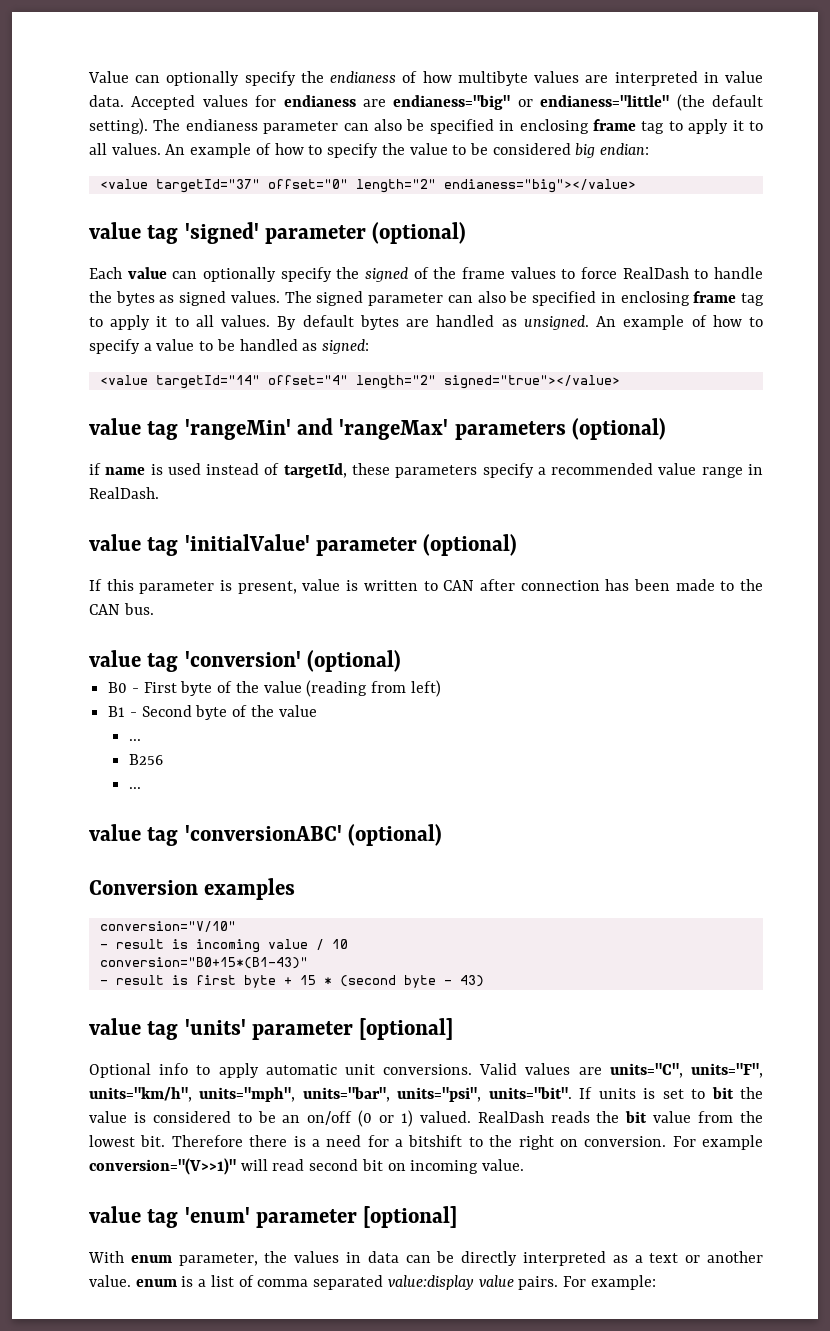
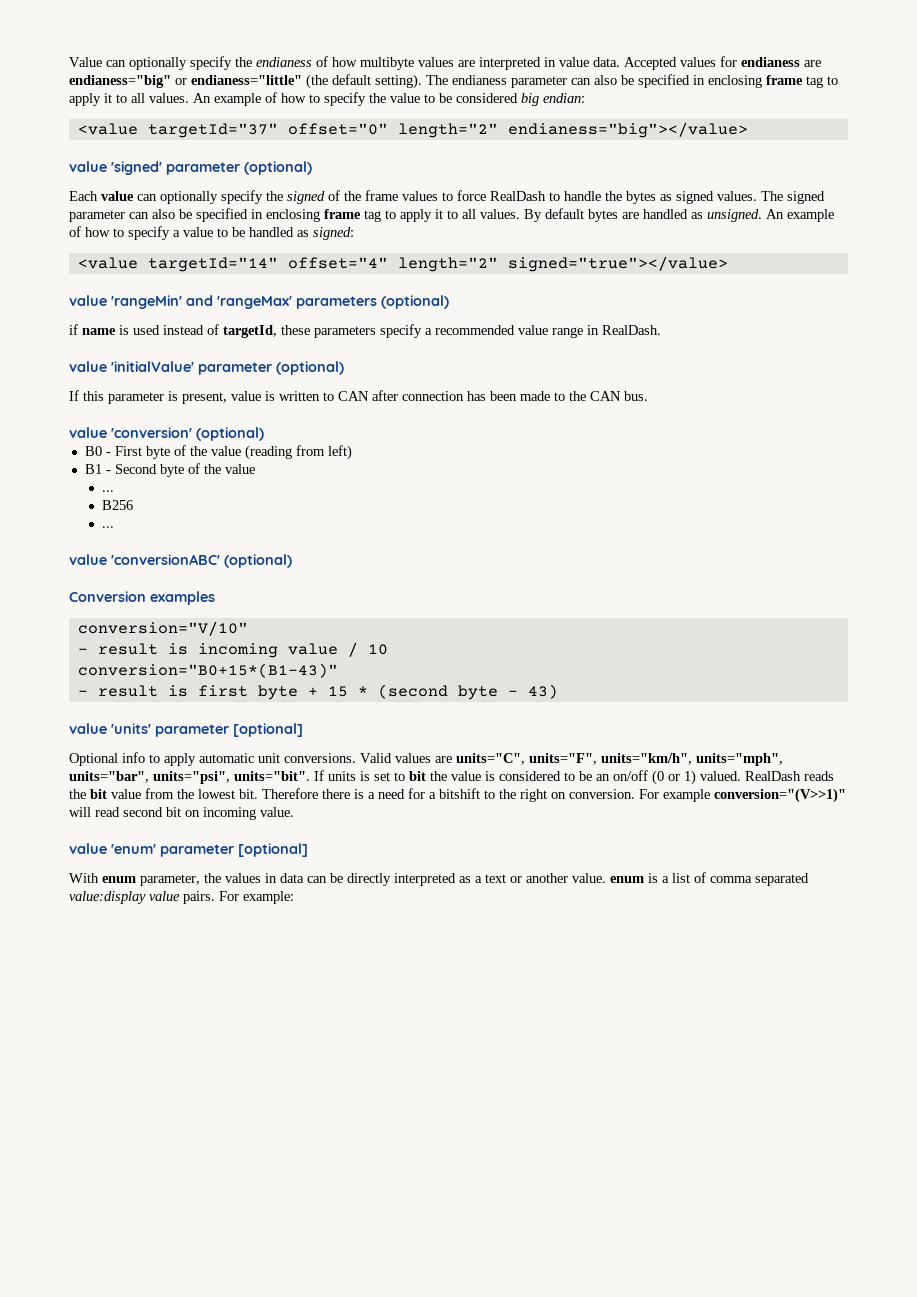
[147,225,179,244] tag -> (107, 166) none
[147,421,179,440] tag -> (107, 300) none
[147,537,179,556] tag -> (107, 366) none
[147,653,179,672] tag -> (107, 432) none
[147,827,179,846] tag -> (107, 559) none
[147,1021,179,1040] tag -> (107, 728) none
[147,1209,179,1228] tag -> (107, 848) none

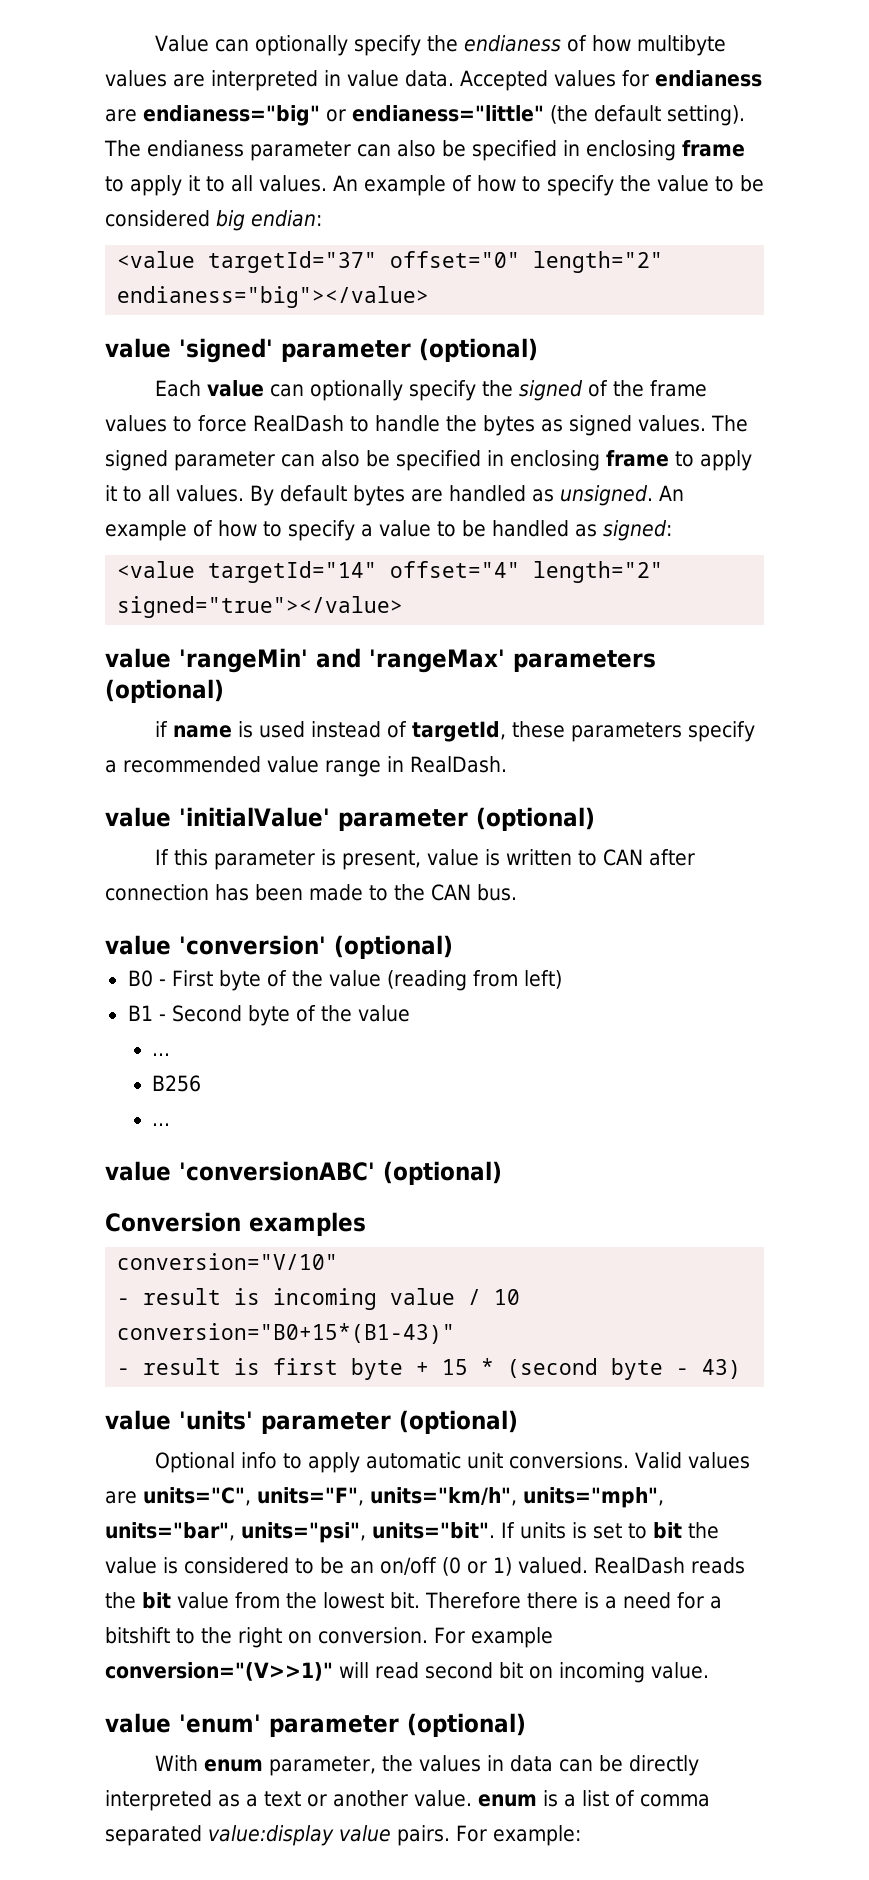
[806,76,823,88] tag -> (745, 148) none
[364,210,381,222] tag -> (669, 458) none
[233,723,303,737] [optional] -> [399,1410,518,1434] (optional)
[238,843,308,857] [optional] -> [407,1713,526,1737] (optional)

